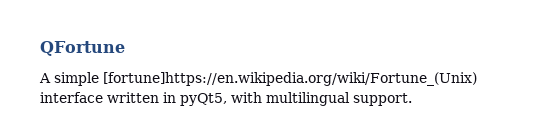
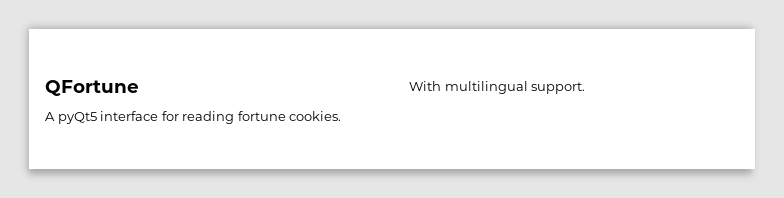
[54,72,477,86] [40,92,262,106] simple [fortune]https://en.wikipedia.org/wiki/Fortune_(Unix) interface written in pyQt5, with -> [57,111,342,124] [409,81,441,91] pyQt5 interface for reading fortune cookies. With

